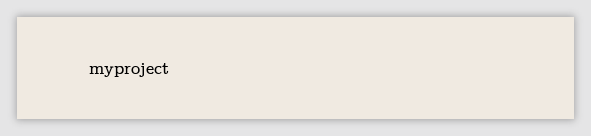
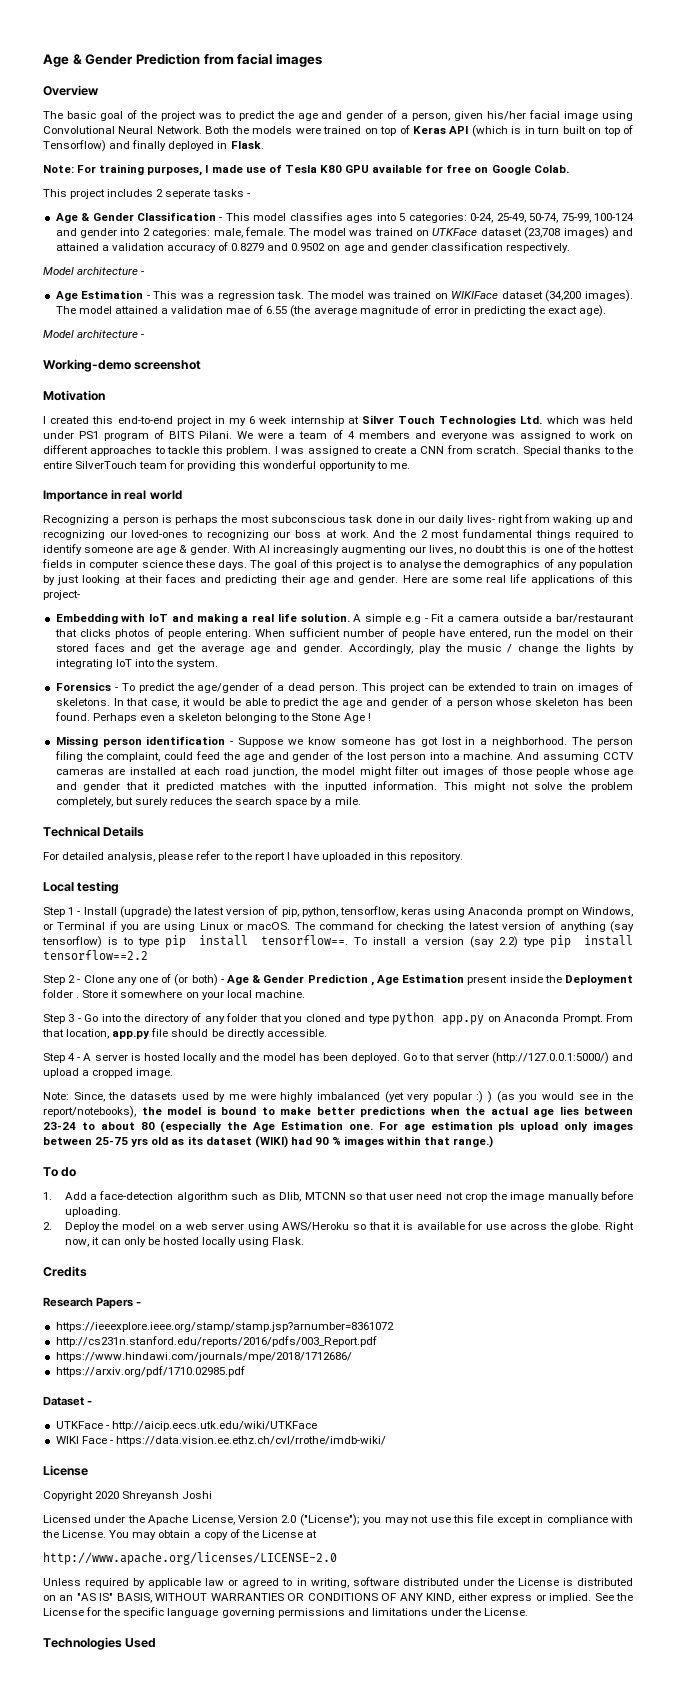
[89,63,169,77] myproject -> [43,53,322,67] [43,85,99,96] [43,110,633,121] [43,125,633,137] [43,140,264,152] [43,164,569,176] [43,189,250,199] [55,212,635,223] [55,227,634,239] [55,242,571,253] [43,267,145,275] [55,290,634,302] [55,305,607,317] [43,330,145,338] [43,359,202,372] [43,390,105,401] [43,415,633,426] [43,430,633,441] [43,445,634,456] [43,460,410,471] [43,490,182,502] [43,514,633,525] [43,529,633,540] [43,544,634,555] [42,559,633,570] [43,574,634,585] [43,590,80,600] [55,613,635,624] [54,628,633,639] [55,643,634,654] [55,659,219,669] [55,682,634,693] [55,697,633,708] [54,712,371,723] [55,736,633,747] [54,751,634,762] [55,766,633,777] [55,781,633,792] [55,797,361,807] [43,826,145,837] [43,851,464,862] [43,881,120,894] [43,906,633,918] [43,921,634,933] [42,935,633,948] [43,950,148,960] [43,974,633,986] [42,989,305,1000] [43,1012,633,1025] [42,1028,327,1039] [43,1052,633,1064] [43,1068,174,1078] [43,1091,633,1103] [43,1106,633,1118] [43,1121,633,1133] [43,1136,494,1148] [43,1167,77,1177] [43,1191,633,1202] [64,1207,121,1217] [43,1221,634,1232] [64,1237,305,1247] [43,1266,87,1277] [43,1297,142,1309] [55,1322,394,1332] [55,1336,377,1347] [55,1352,352,1362] [55,1366,245,1377] [43,1396,93,1406] [55,1421,317,1431] [55,1436,386,1446] [43,1465,88,1476] [43,1491,213,1501] [43,1514,634,1526] [42,1529,318,1540] [43,1552,337,1565] [43,1577,633,1588] [43,1593,633,1603] [43,1607,529,1618] [43,1637,157,1650] Age & Gender Prediction from facial images // Overview // The basic goal of the project was to predict the age and gender of a person, given his/her facial image using Convolutional Neural Network. Both the models were trained on top of Keras API (which is in turn built on top of Tensorflow) and finally deployed in Flask. // Note: For training purposes, I made use of Tesla K80 GPU available for free on Google Colab. // This project includes 2 seperate tasks - // Age & Gender Classification - This model classifies ages into 5 categories: 0-24, 25-49, 50-74, 75-99, 100-124 and gender into 2 categories: male, female. The model was trained on UTKFace dataset (23,708 images) and attained a validation accuracy of 0.8279 and 0.9502 on age and gender classification respectively. // Model architecture - // Age Estimation - This was a regression task. The model was trained on WIKIFace dataset (34,200 images). The model attained a validation mae of 6.55 (the average magnitude of error in predicting the exact age). // Model architecture - // Working-demo screenshot // Motivation // I created this end-to-end project in my 6 week internship at Silver Touch Technologies Ltd. which was held under PS1 program of BITS Pilani. We were a team of 4 members and everyone was assigned to work on different approaches to tackle this problem. I was assigned to create a CNN from scratch. Special thanks to the entire SilverTouch team for providing this wonderful opportunity to me. // Importance in real world // Recognizing a person is perhaps the most subconscious task done in our daily lives- right from waking up and recognizing our loved-ones to recognizing our boss at work. And the 2 most fundamental things required to identify someone are age & gender. With AI increasingly augmenting our lives, no doubt this is one of the hottest fields in computer science these days. The goal of this project is to analyse the demographics of any population by just looking at their faces and predicting their age and gender. Here are some real life applications of this project- // Embedding with IoT and making a real life solution. A simple e.g - Fit a camera outside a bar/restaurant that clicks photos of people entering. When sufficient number of people have entered, run the model on their stored faces and get the average age and gender. Accordingly, play the music / change the lights by integrating IoT into the system. // Forensics - To predict the age/gender of a dead person. This project can be extended to train on images of skeletons. In that case, it would be able to predict the age and gender of a person whose skeleton has been found. Perhaps even a skeleton belonging to the Stone Age ! // Missing person identification - Suppose we know someone has got lost in a neighborhood. The person filing the complaint, could feed the age and gender of the lost person into a machine. And assuming CCTV cameras are installed at each road junction, the model might filter out images of those people whose age and gender that it predicted matches with the inputted information. This might not solve the problem completely, but surely reduces the search space by a mile. // Technical Details // For detailed analysis, please refer to the report I have uploaded in this repository. // Local testing // Step 1 - Install (upgrade) the latest version of pip, python, tensorflow, keras using Anaconda prompt on Windows, or Terminal if you are using Linux or macOS. The command for checking the latest version of anything (say tensorflow) is to type pip install tensorflow==. To install a version (say 2.2) type pip install tensorflow==2.2 // Step 2 - Clone any one of (or both) - Age & Gender Prediction , Age Estimation present inside the Deployment folder . Store it somewhere on your local machine. // Step 3 - Go into the directory of any folder that you cloned and type python app.py on Anaconda Prompt. From that location, app.py file should be directly accessible. // Step 4 - A server is hosted locally and the model has been deployed. Go to that server (http://127.0.0.1:5000/) and upload a cropped image. // Note: Since, the datasets used by me were highly imbalanced (yet very popular :) ) (as you would see in the report/notebooks), the model is bound to make better predictions when the actual age lies between 23-24 to about 80 (especially the Age Estimation one. For age estimation pls upload only images between 25-75 yrs old as its dataset (WIKI) had 90 % images within that range.) // To do // 1. Add a face-detection algorithm such as Dlib, MTCNN so that user need not crop the image manually before uploading. // 2. Deploy the model on a web server using AWS/Heroku so that it is available for use across the globe. Right now, it can only be hosted locally using Flask. // Credits // Research Papers - // https://ieeexplore.ieee.org/stamp/stamp.jsp?arnumber=8361072 // http://cs231n.stanford.edu/reports/2016/pdfs/003_Report.pdf // https://www.hindawi.com/journals/mpe/2018/1712686/ // https://arxiv.org/pdf/1710.02985.pdf // Dataset - // UTKFace - http://aicip.eecs.utk.edu/wiki/UTKFace // WIKI Face - https://data.vision.ee.ethz.ch/cvl/rrothe/imdb-wiki/ // License // Copyright 2020 Shreyansh Joshi // Licensed under the Apache License, Version 2.0 ("License"); you may not use this file except in compliance with the License. You may obtain a copy of the License at // http://www.apache.org/licenses/LICENSE-2.0 // Unless required by applicable law or agreed to in writing, software distributed under the License is distributed on an "AS IS" BASIS, WITHOUT WARRANTIES OR CONDITIONS OF ANY KIND, either express or implied. See the License for the specific language governing permissions and limitations under the License. // Technologies Used

